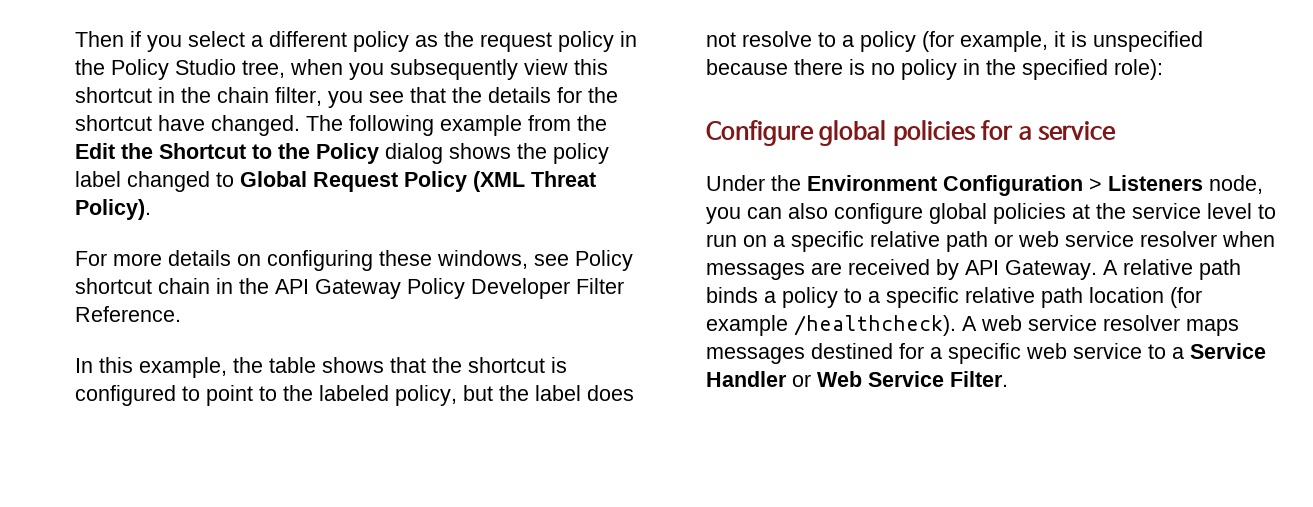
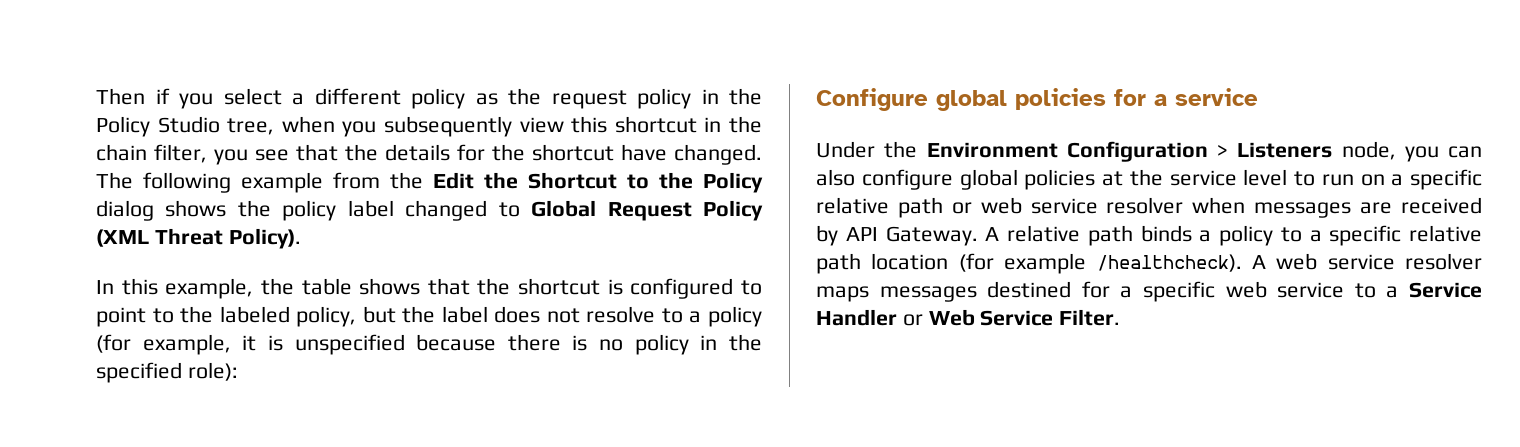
[75,250,633,271] [75,278,624,299] [75,306,181,322] // For more details on configuring these windows, see Policy shortcut chain in the API Gateway Policy Developer Filter Reference. -> (301, 238) none

